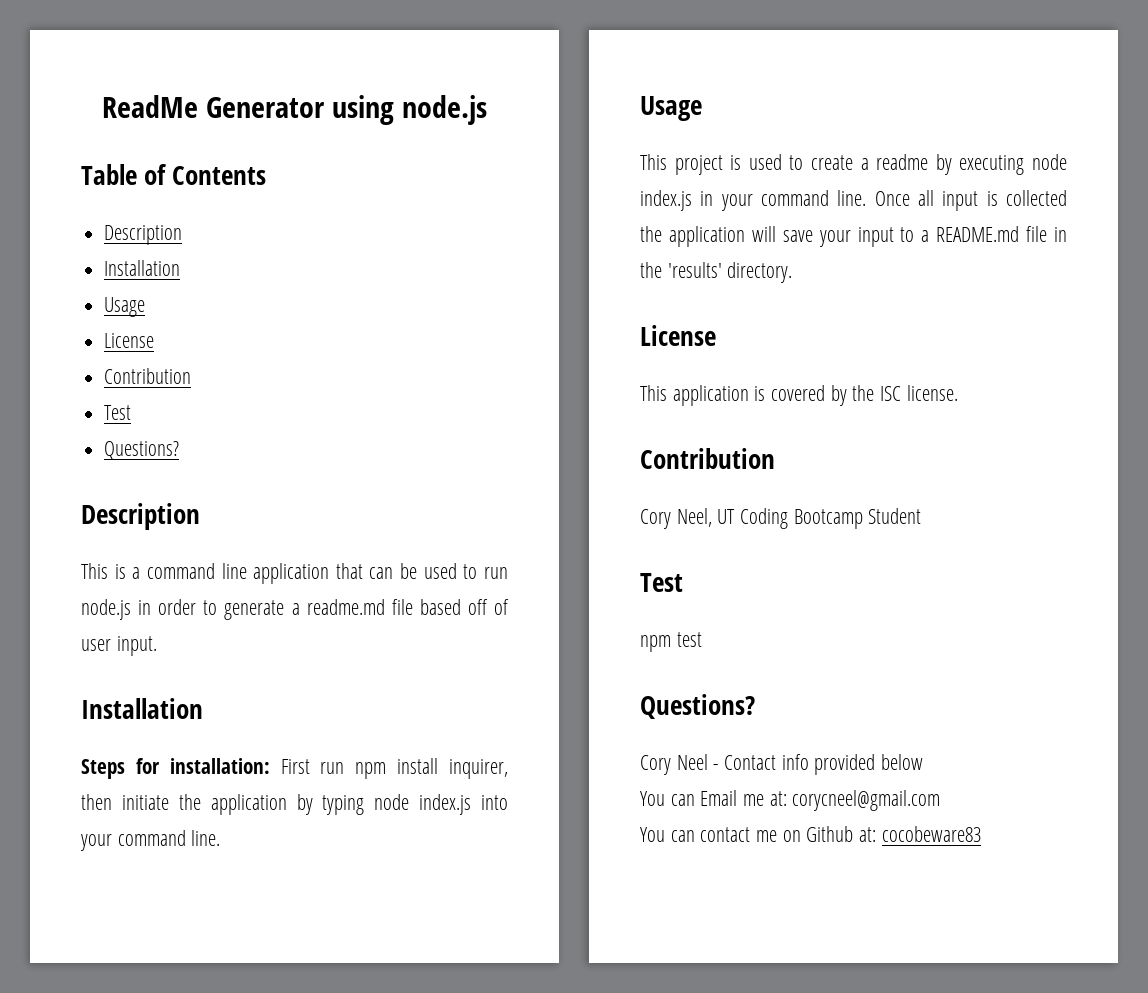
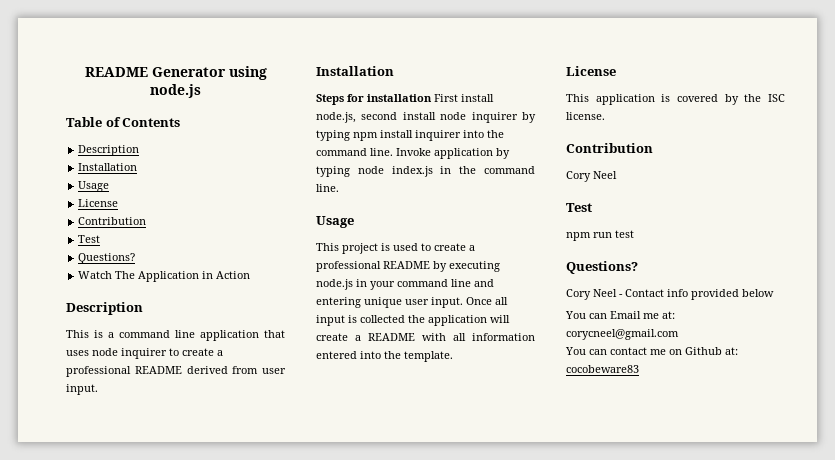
[102,95,199,118] ReadMe -> [84,67,148,77] README
(180, 450) none -> [78,271,251,282] // Watch The Application in Action
[369,563,508,579] [81,599,510,620] can be used to run node.js in order to generate a readme.md file based off of -> [66,348,223,359] [66,366,259,377] uses node inquirer to create a professional README derived from
[169,758,508,779] [81,794,201,810] installation: First run npm install inquirer, then initiate the -> [367,94,494,102] [316,112,536,123] [316,130,504,141] [316,148,431,156] installation First install node.js, second install node inquirer by typing npm install inquirer into the command line. Invoke
[481,795,508,810] [80,834,112,851] into your -> [440,166,477,174] in the
[876,154,1067,175] [640,190,867,211] readme by executing node index.js in your command line. -> [316,261,500,272] [316,279,494,290] [316,297,463,308] professional README by executing node.js in your command line and entering unique user input.
[782,226,1067,247] [640,262,793,283] save your input to a README.md file in the 'results' directory. -> [316,333,535,341] [316,351,453,362] create a README with all information entered into the template.
[676,508,922,529] Neel, UT Coding Bootcamp Student -> [593,171,617,179] Neel
(671, 643) none -> [593,232,612,238] run

